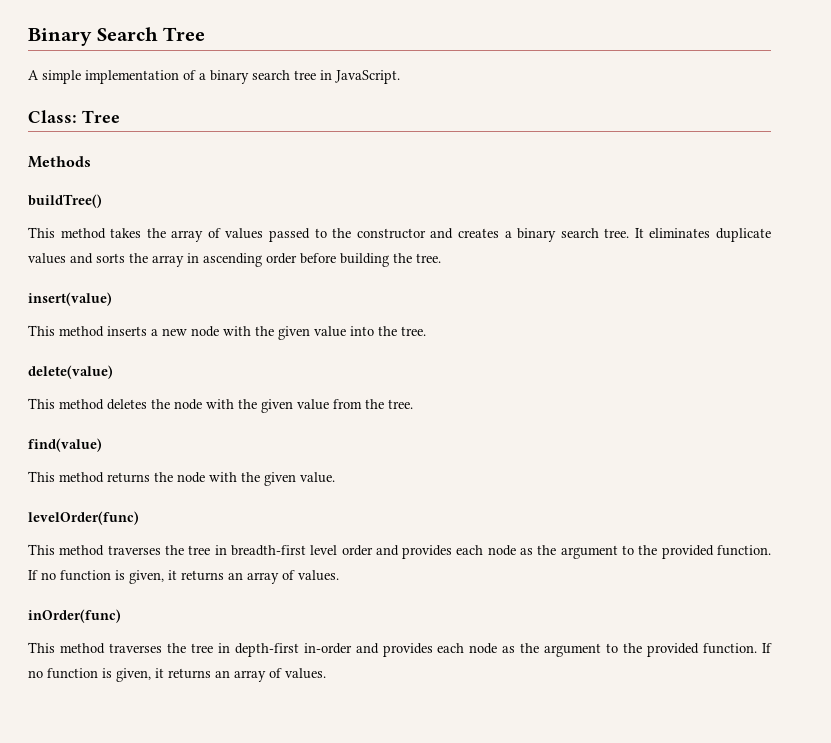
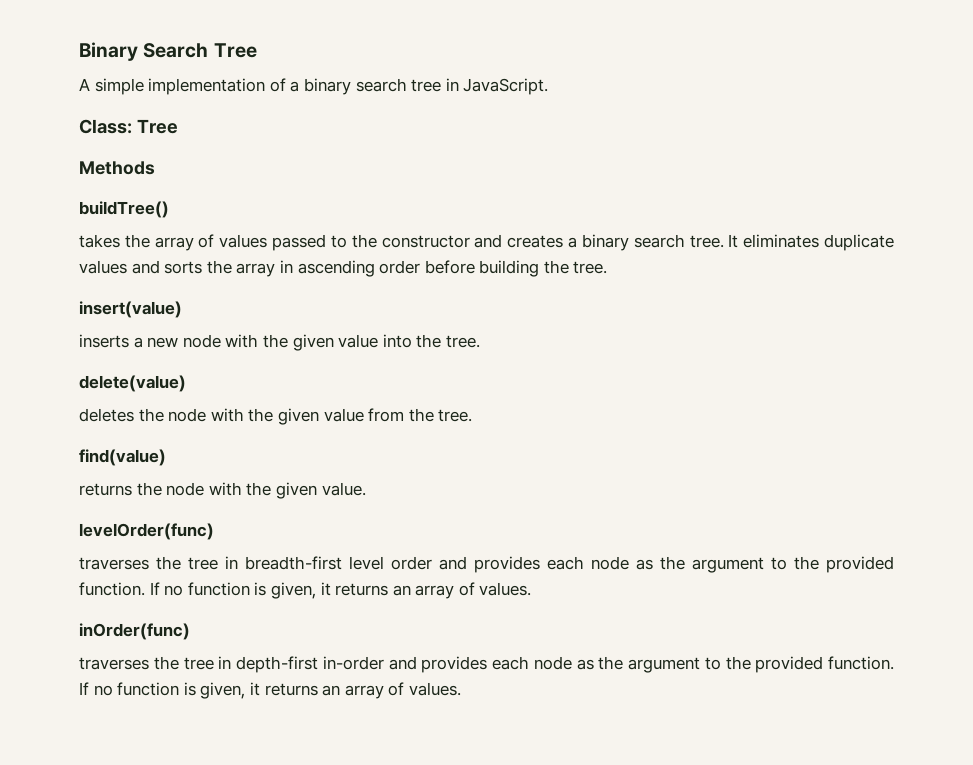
[28,227,106,239] This method -> (169, 209) none
[28,325,104,337] This method -> (182, 309) none
[28,398,104,410] This method -> (186, 383) none
[28,471,104,483] This method -> (166, 457) none
[28,544,105,556] This method -> (214, 531) none
[28,642,105,654] This method -> (190, 631) none

